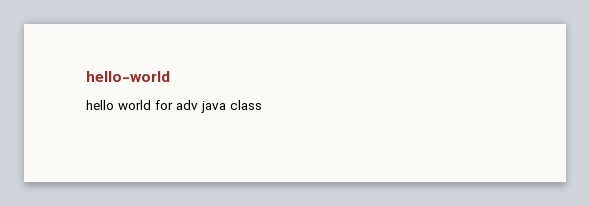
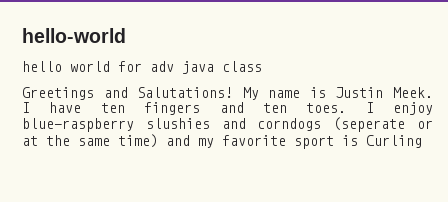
(262, 105) none -> [22,87,433,100] [22,102,433,115] [22,117,434,132] [22,134,422,149] // Greetings and Salutations! My name is Justin Meek. I have ten fingers and ten toes. I enjoy blue-raspberry slushies and corndogs (seperate or at the same time) and my favorite sport is Curling

